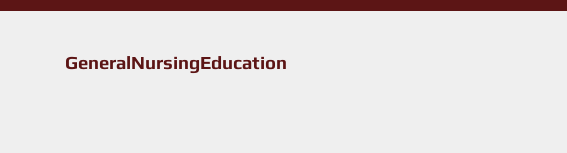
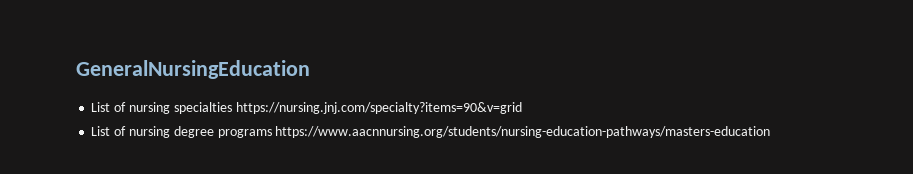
(287, 65) none -> [91,102,522,114] [91,126,771,138] // List of nursing specialties https://nursing.jnj.com/specialty?items=90&v=grid // List of nursing degree programs https://www.aacnnursing.org/students/nursing-education-pathways/masters-education

